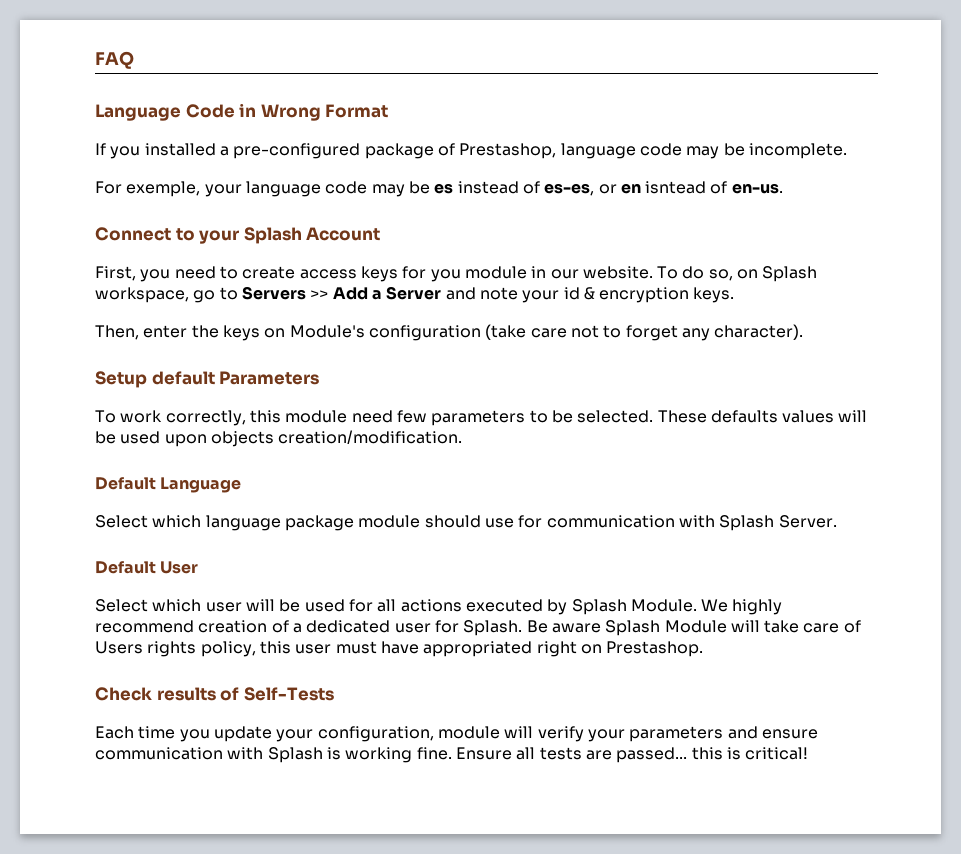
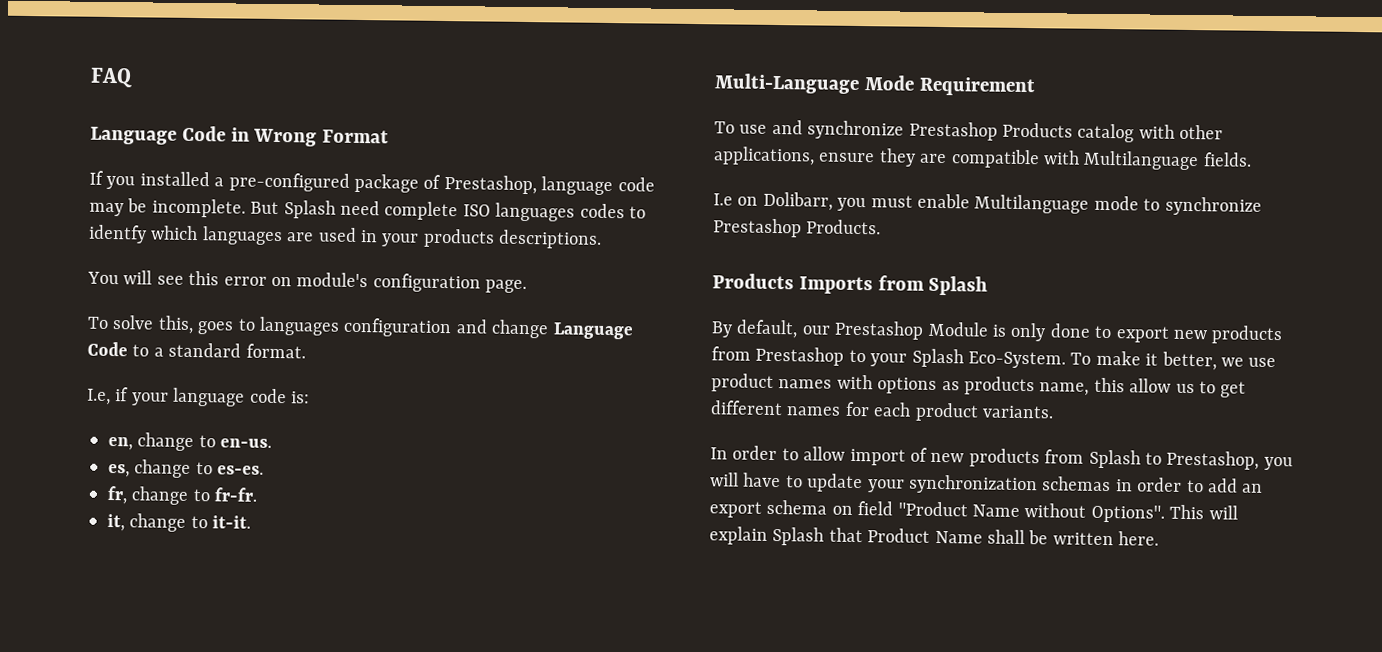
[95,181,783,197] [95,227,381,244] [95,266,818,282] [95,286,735,303] [95,324,804,341] [95,371,320,388] [95,410,868,426] [95,430,463,447] [95,477,242,493] [95,515,837,531] [95,561,199,574] [95,599,783,615] [95,620,861,636] [95,641,704,657] [95,687,334,701] [95,726,818,742] [95,747,809,763] // For exemple, your language code may be es instead of es-es, or en isntead of en-us. // Connect to your Splash Account // First, you need to create access keys for you module in our website. To do so, on Splash workspace, go to Servers >> Add a Server and note your id & encryption keys. // Then, enter the keys on Module's configuration (take care not to forget any character). // Setup default Parameters // To work correctly, this module need few parameters to be selected. These defaults values will be used upon objects creation/modification. // Default Language // Select which language package module should use for communication with Splash Server. // Default User // Select which user will be used for all actions executed by Splash Module. We highly recommend creation of a dedicated user for Splash. Be aware Splash Module will take care of Users rights policy, this user must have appropriated right on Prestashop. // Check results of Self-Tests // Each time you update your configuration, module will verify your parameters and ensure communication with Splash is working fine. Ensure all tests are passed... this is critical! -> [250,200,646,222] [88,224,603,249] [87,270,528,294] [87,315,634,340] [87,341,306,359] [87,387,310,407] [108,432,273,452] [108,459,265,478] [107,485,259,505] [107,513,252,532] [714,73,1036,97] [714,119,1224,143] [713,146,1252,171] [713,191,1262,216] [713,218,882,238] [712,273,989,296] [711,319,1284,345] [711,346,1277,371] [711,373,1247,398] [710,400,1054,422] [710,445,1293,471] [710,472,1264,495] [709,499,1238,523] [709,526,1160,546] But Splash need complete ISO languages codes to identfy which languages are used in your products descriptions. // You will see this error on module's configuration page. // To solve this, goes to languages configuration and change Language Code to a standard format. // I.e, if your language code is: // en, change to en-us. // es, change to es-es. // fr, change to fr-fr. // it, change to it-it. // Multi-Language Mode Requirement // To use and synchronize Prestashop Products catalog with other applications, ensure they are compatible with Multilanguage fields. // I.e on Dolibarr, you must enable Multilanguage mode to synchronize Prestashop Products. // Products Imports from Splash // By default, our Prestashop Module is only done to export new products from Prestashop to your Splash Eco-System. To make it better, we use product names with options as products name, this allow us to get different names for each product variants. // In order to allow import of new products from Splash to Prestashop, you will have to update your synchronization schemas in order to add an export schema on field "Product Name without Options". This will explain Splash that Product Name shall be written here.

